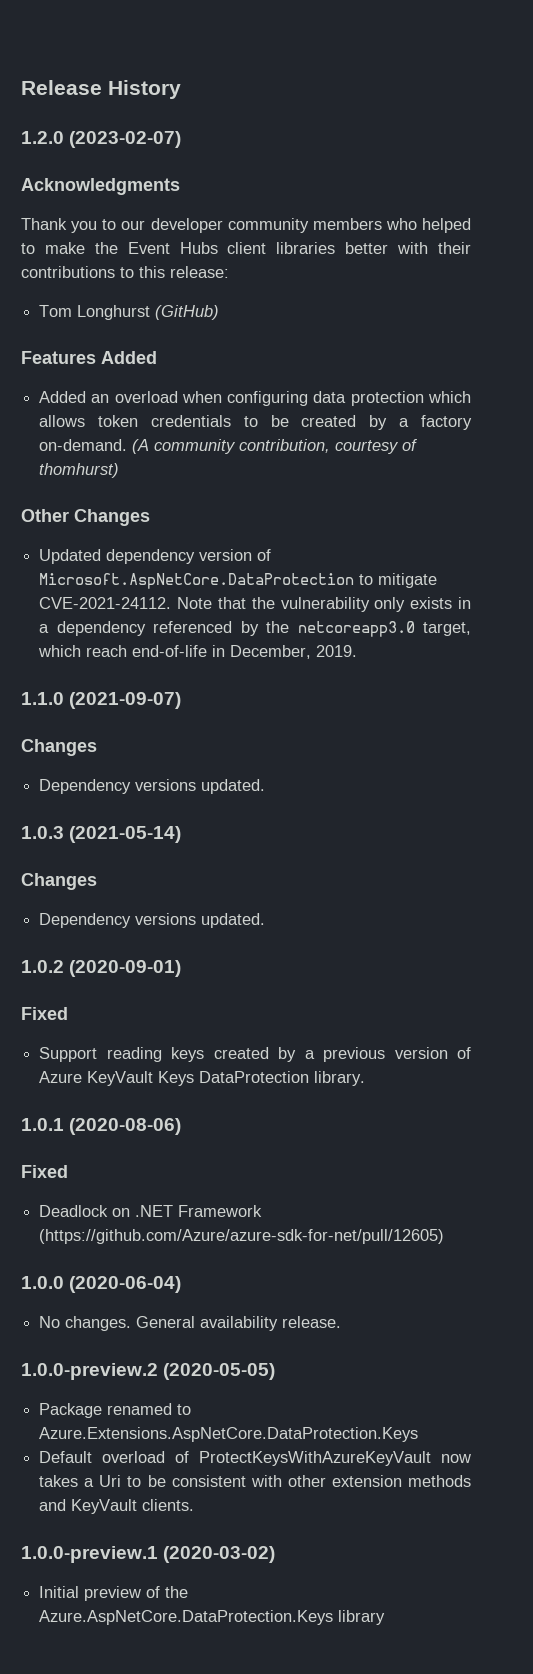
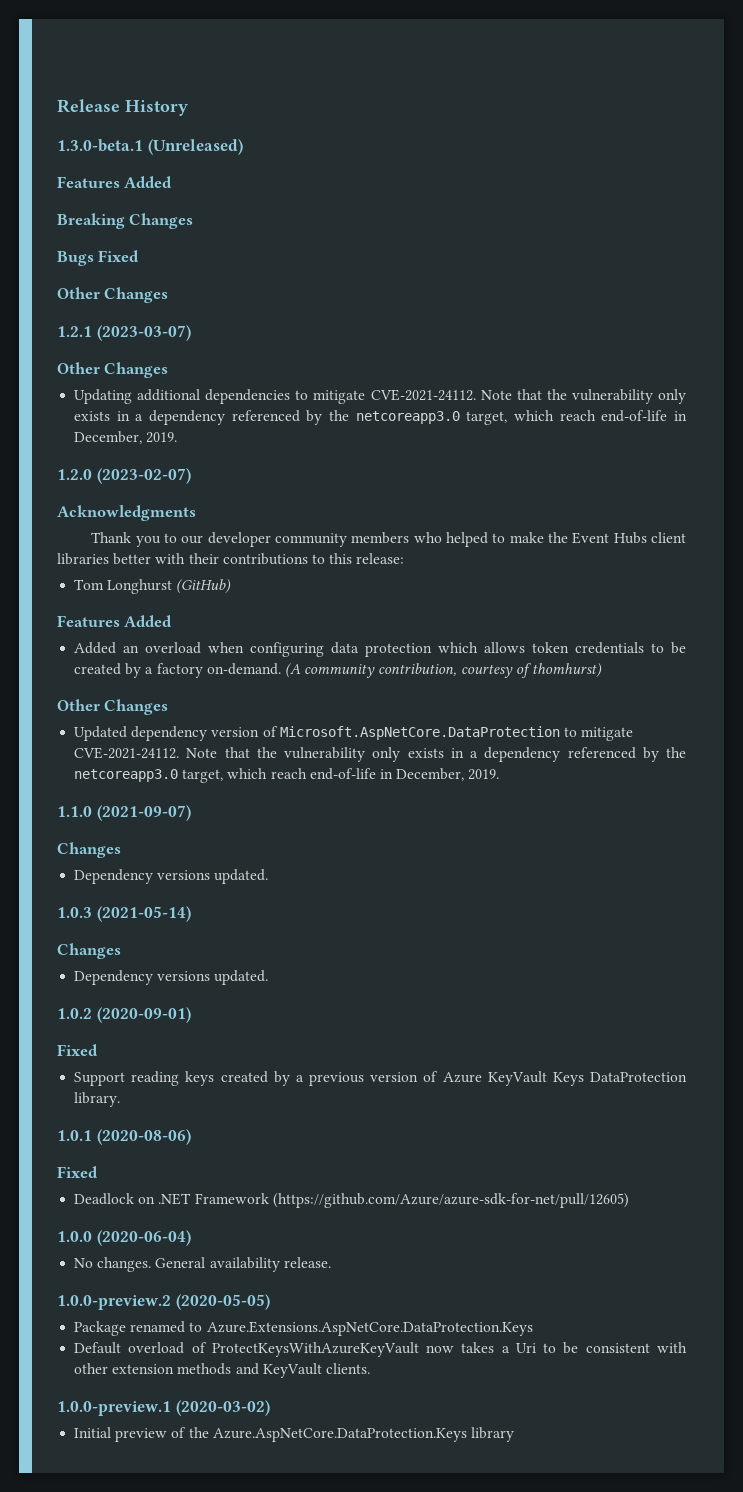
(181, 89) none -> [57,139,243,155] [57,176,173,188] [57,213,194,229] [57,250,140,266] [57,287,169,303] [57,325,191,341] [57,362,169,378] [74,389,687,404] [74,410,688,425] [74,431,178,444] // 1.3.0-beta.1 (Unreleased) // Features Added // Breaking Changes // Bugs Fixed // Other Changes // 1.2.1 (2023-03-07) // Other Changes // Updating additional dependencies to mitigate CVE-2021-24112. Note that the vulnerability only exists in a dependency referenced by the netcoreapp3.0 target, which reach end-of-life in December, 2019.

